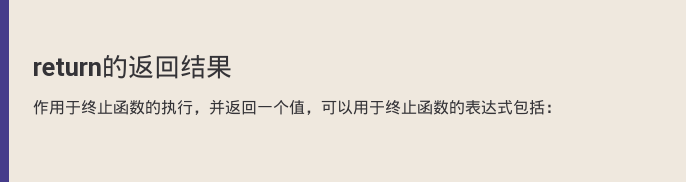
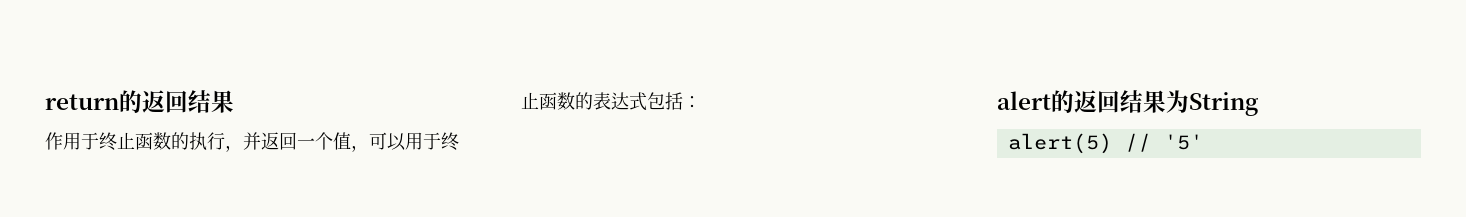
(561, 108) none -> [997,90,1258,116] [1007,133,1203,154] // alert的返回结果为String // alert(5) // '5'

